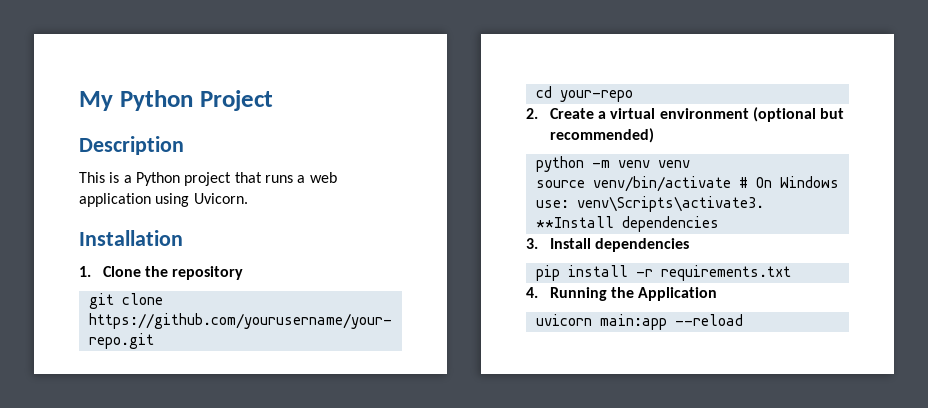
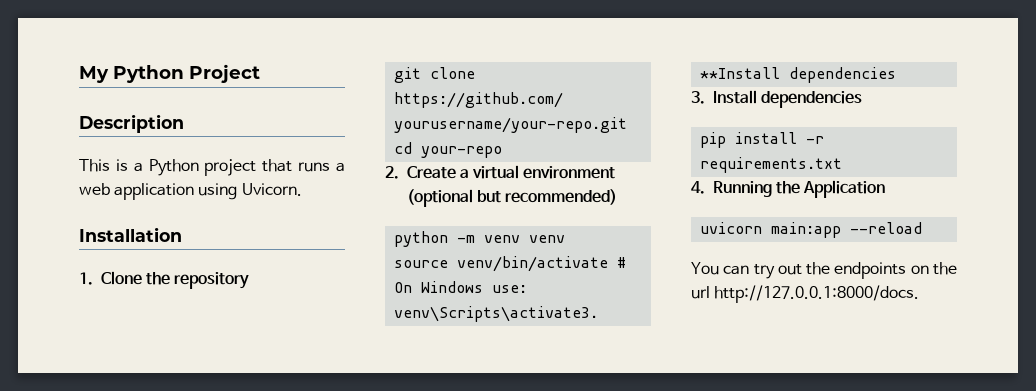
(743, 320) none -> [691,262,957,279] [691,285,920,303] // You can try out the endpoints on the url http://127.0.0.1:8000/docs.

